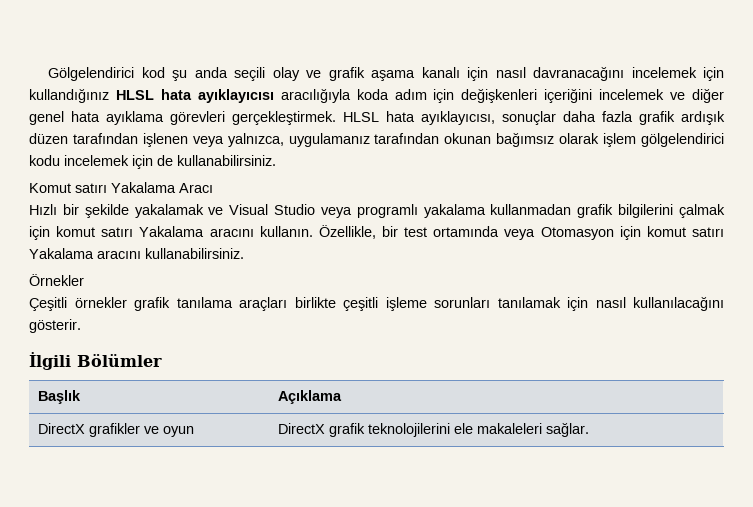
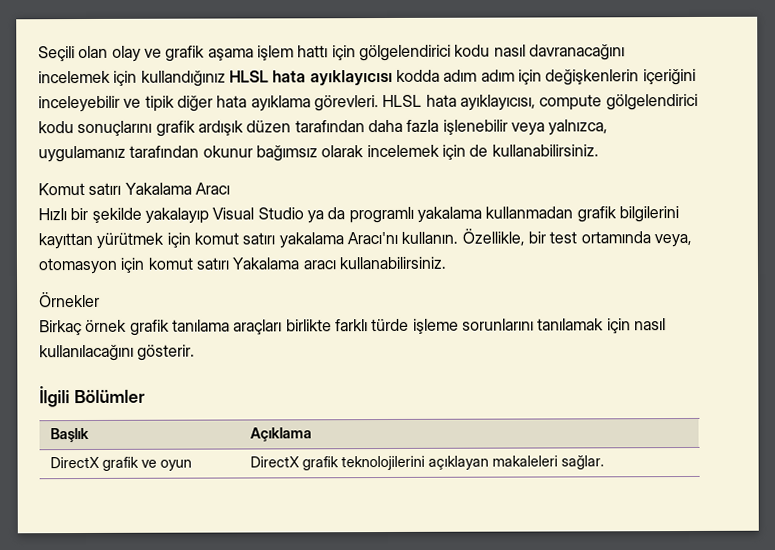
[48,67,489,81] Gölgelendirici kod şu anda seçili olay ve grafik aşama kanalı için -> [38,44,491,62] Seçili olan olay ve grafik aşama işlem hattı için gölgelendirici kodu
[280,88,724,103] [29,111,633,125] aracılığıyla koda adım için değişkenleri içeriğini incelemek ve diğer genel hata ayıklama görevleri gerçekleştirmek. HLSL hata ayıklayıcısı, sonuçlar daha fazla -> [395,68,696,86] [38,93,698,113] [38,120,153,137] kodda adım adım için değişkenlerin içeriğini inceleyebilir ve tipik diğer hata ayıklama görevleri. HLSL hata ayıklayıcısı, compute gölgelendirici kodu sonuçlarını
[142,133,188,147] işlenen -> [367,119,508,135] daha fazla işlenebilir
[444,133,492,144] okunan -> [202,145,253,158] okunur
[603,133,724,147] [29,155,60,166] işlem gölgelendirici kodu -> (365, 151) none
[134,204,352,218] yakalamak ve Visual Studio veya -> [144,207,346,224] yakalayıp Visual Studio ya da
[679,204,725,218] [29,226,254,240] çalmak için komut satırı Yakalama aracını -> [38,231,398,250] kayıttan yürütmek için komut satırı yakalama Aracı'nı
[504,226,724,240] [29,248,141,259] veya Otomasyon için komut satırı Yakalama aracını -> [653,233,692,248] [38,257,336,275] veya, otomasyon için komut satırı Yakalama aracı
[29,297,127,311] Çeşitli örnekler -> [39,319,128,336] Birkaç örnek
[343,297,490,311] çeşitli işleme sorunları -> [334,318,534,334] farklı türde işleme sorunlarını
[88,423,140,437] grafikler -> [101,456,139,471] grafik
[453,423,473,434] ele -> [427,455,489,470] açıklayan

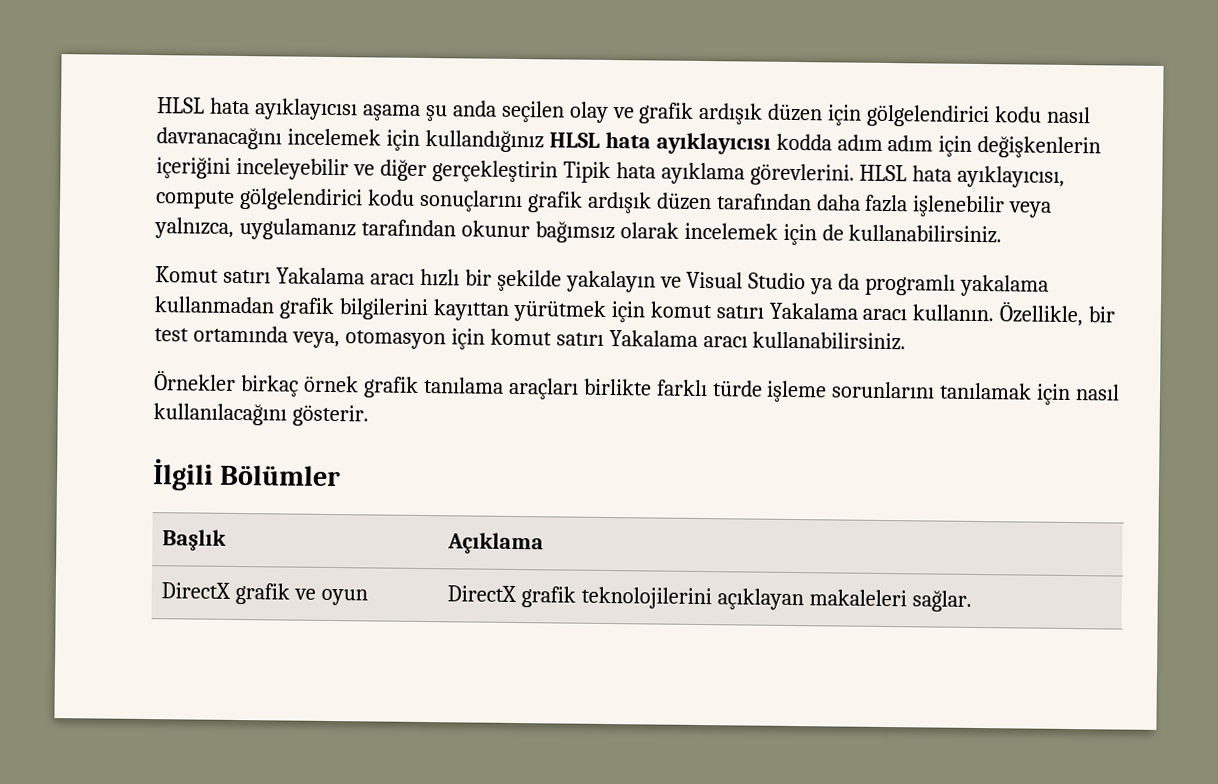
[38,45,329,62] Seçili olan olay ve grafik aşama işlem hattı -> [156,97,824,125] HLSL hata ayıklayıcısı aşama şu anda seçilen olay ve grafik ardışık düzen
[144,95,213,112] tipik diğer -> [379,159,611,184] diğer gerçekleştirin Tipik
[313,95,379,112] görevleri. -> [749,163,855,186] görevlerini.
[194,182,230,195] [38,207,209,224] Aracı // Hızlı bir şekilde yakalayıp -> [369,268,682,293] aracı hızlı bir şekilde yakalayın ve
[278,231,398,249] yakalama Aracı'nı -> [768,302,908,321] Yakalama aracı
[39,320,82,336] // Birkaç -> [239,375,299,397] birkaç

